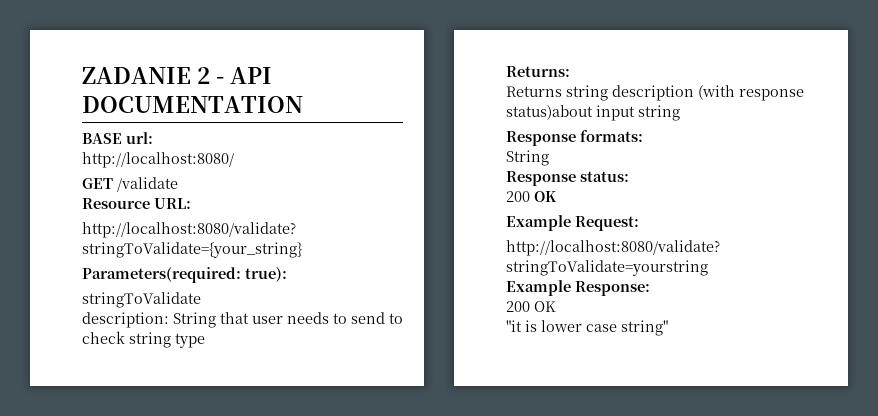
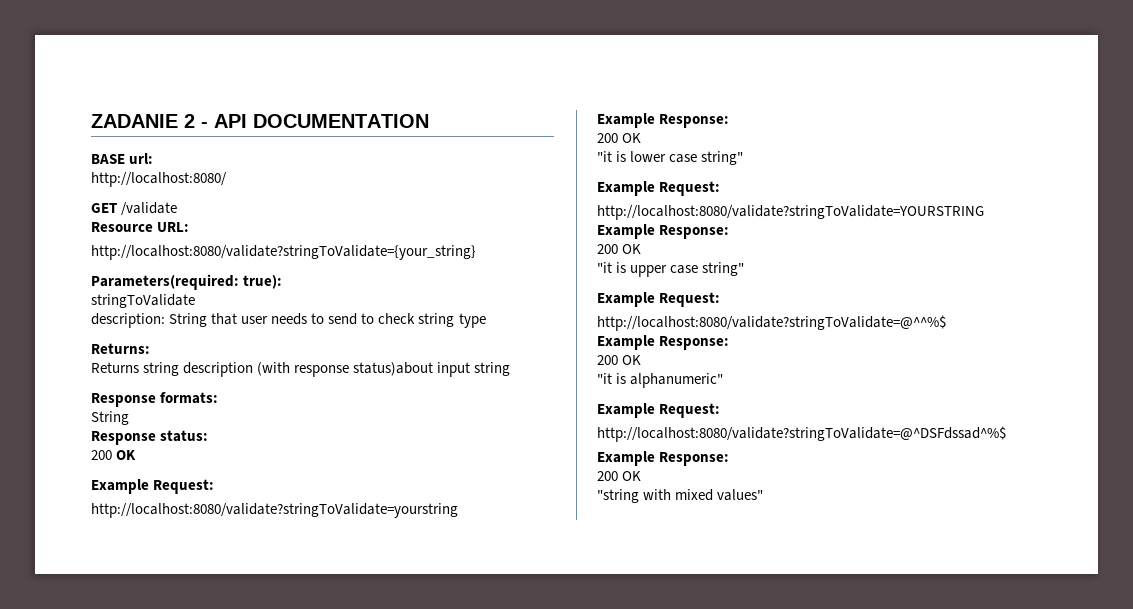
(668, 328) none -> [597,181,721,196] [597,205,984,220] [597,224,730,239] [597,244,642,254] [597,262,745,277] [597,292,721,307] [597,315,946,331] [597,335,730,350] [597,355,642,365] [597,373,724,388] [597,403,721,418] [597,426,1006,442] [597,451,730,466] [597,471,642,481] [597,489,764,503] // Example Request: // http://localhost:8080/validate?stringToValidate=YOURSTRING // Example Response: // 200 OK // "it is upper case string" // Example Request: // http://localhost:8080/validate?stringToValidate=@^^%$ // Example Response: // 200 OK // "it is alphanumeric" // Example Request: // http://localhost:8080/validate?stringToValidate=@^DSFdssad^%$ // Example Response: // 200 OK // "string with mixed values"

